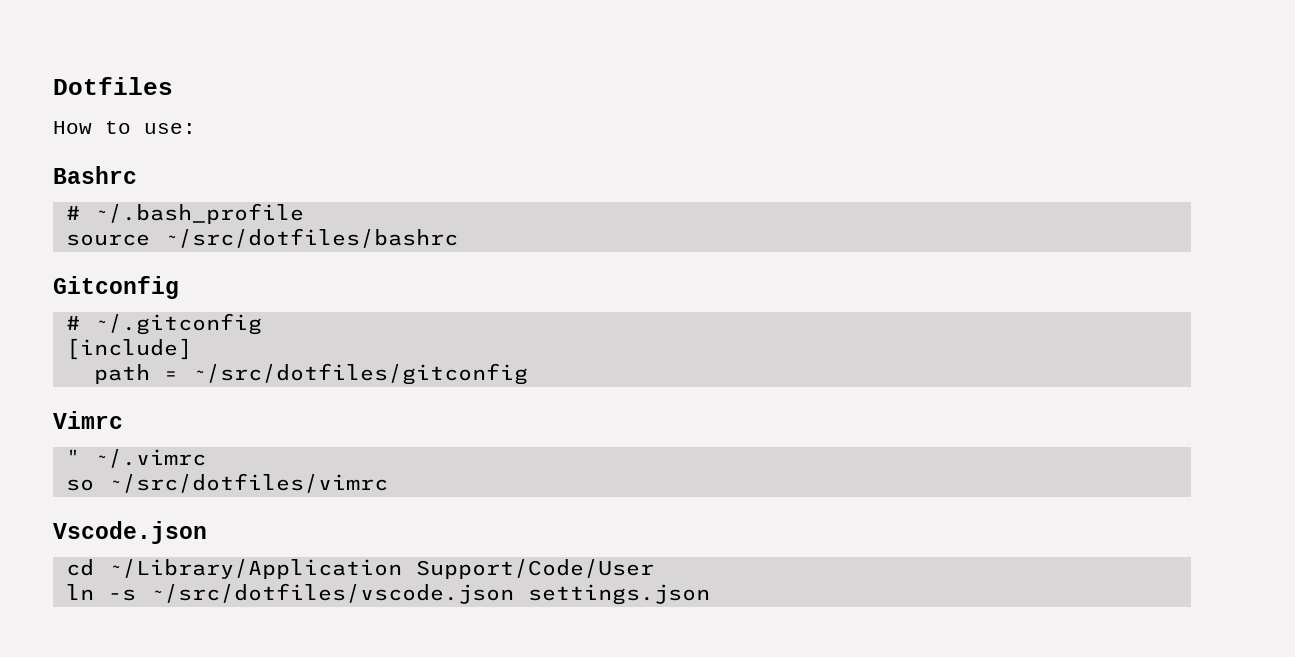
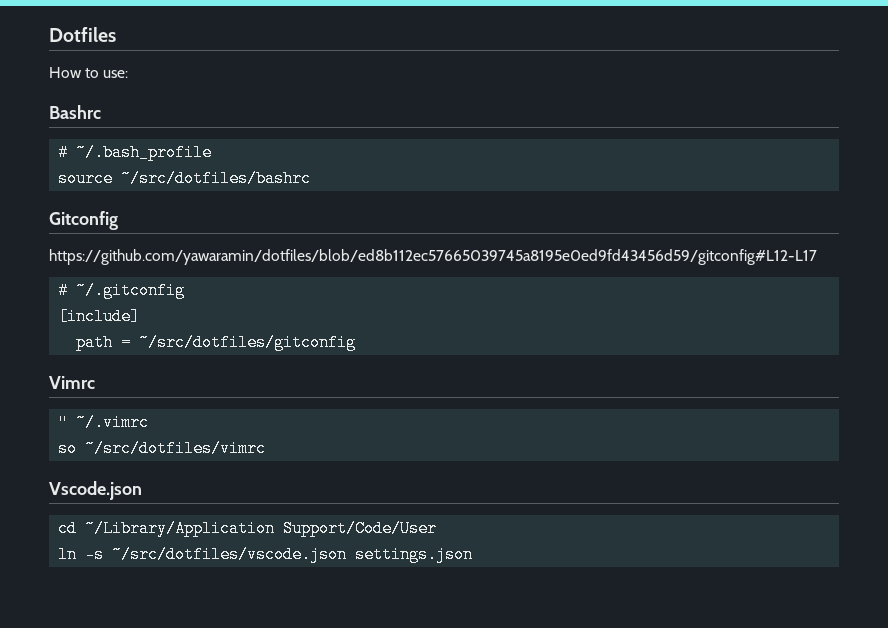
(179, 287) none -> [49,249,817,265] // https://github.com/yawaramin/dotfiles/blob/ed8b112ec57665039745a8195e0ed9fd43456d59/gitconfig#L12-L17

